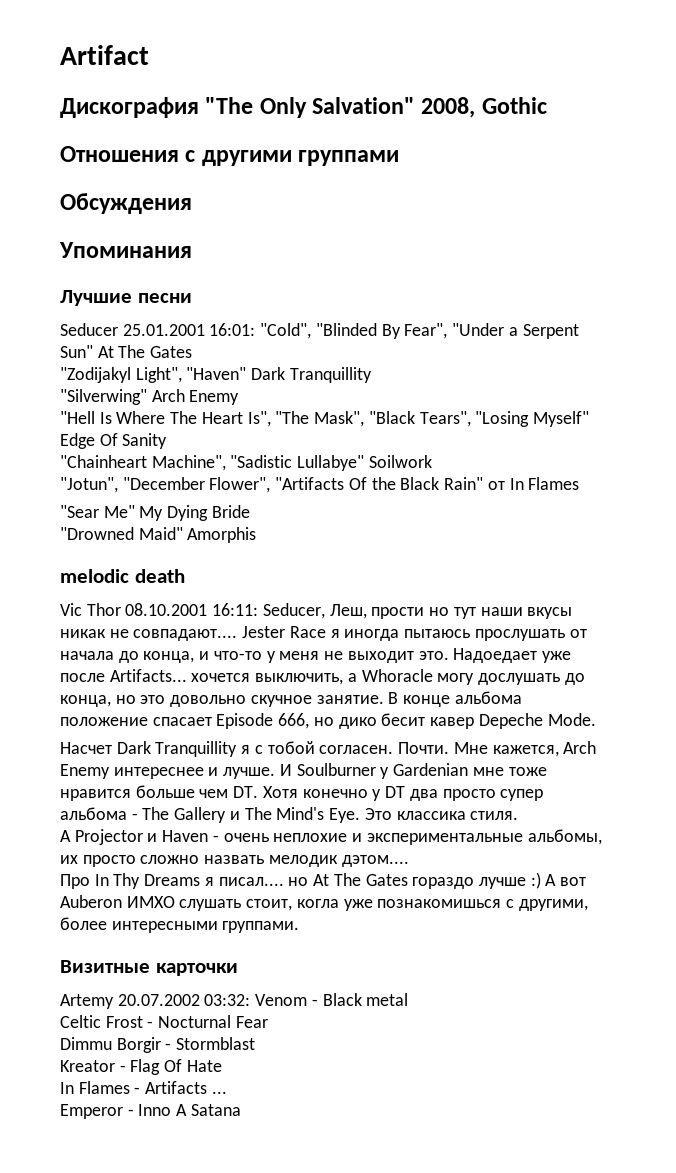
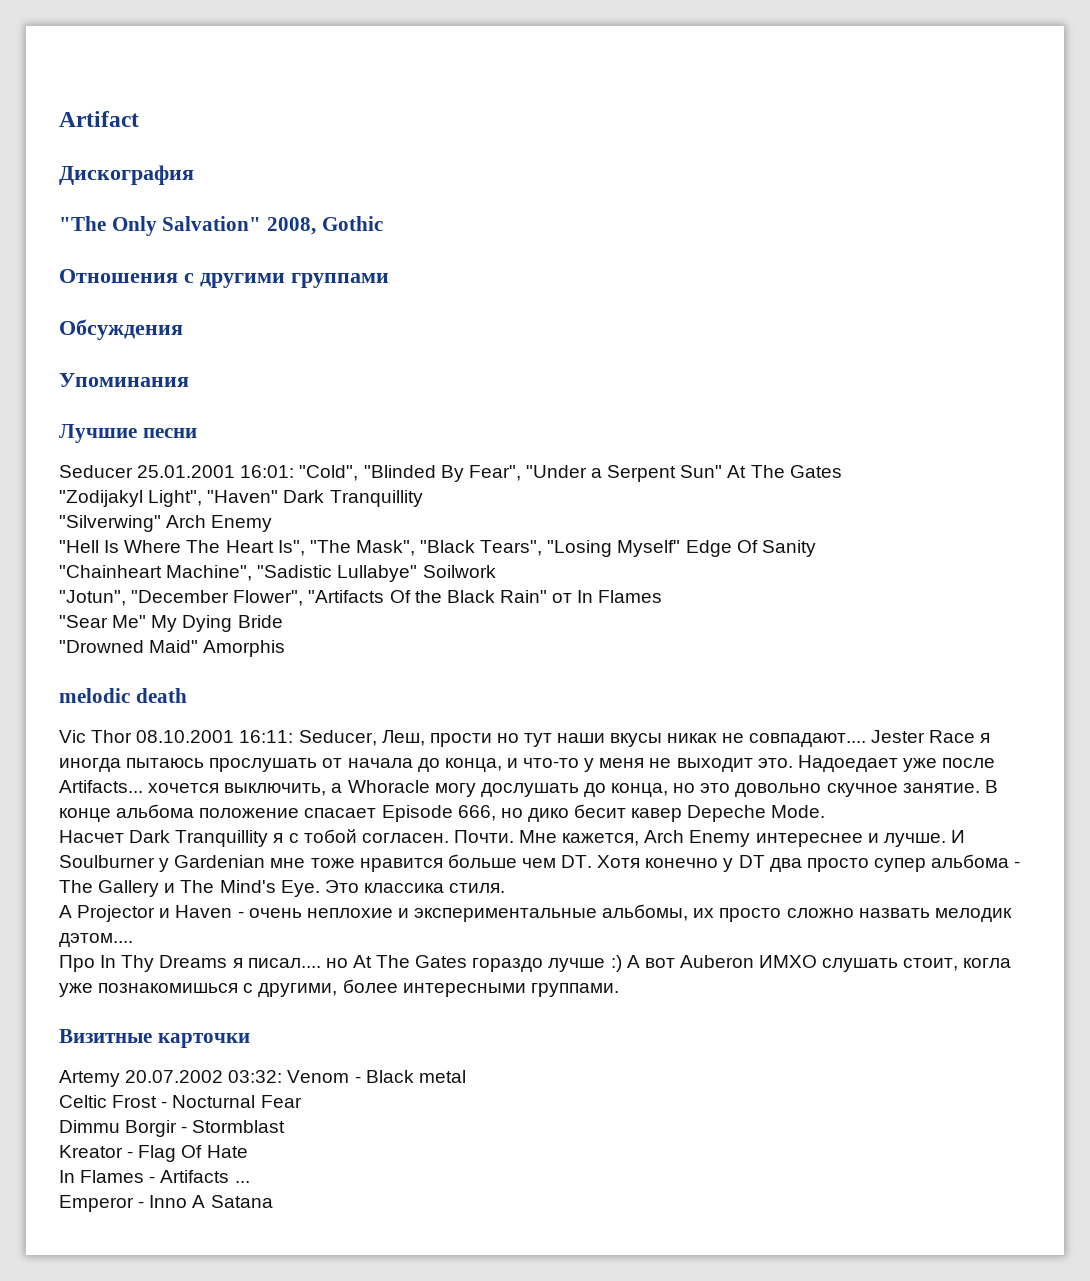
(199, 107) none -> (194, 175) //

